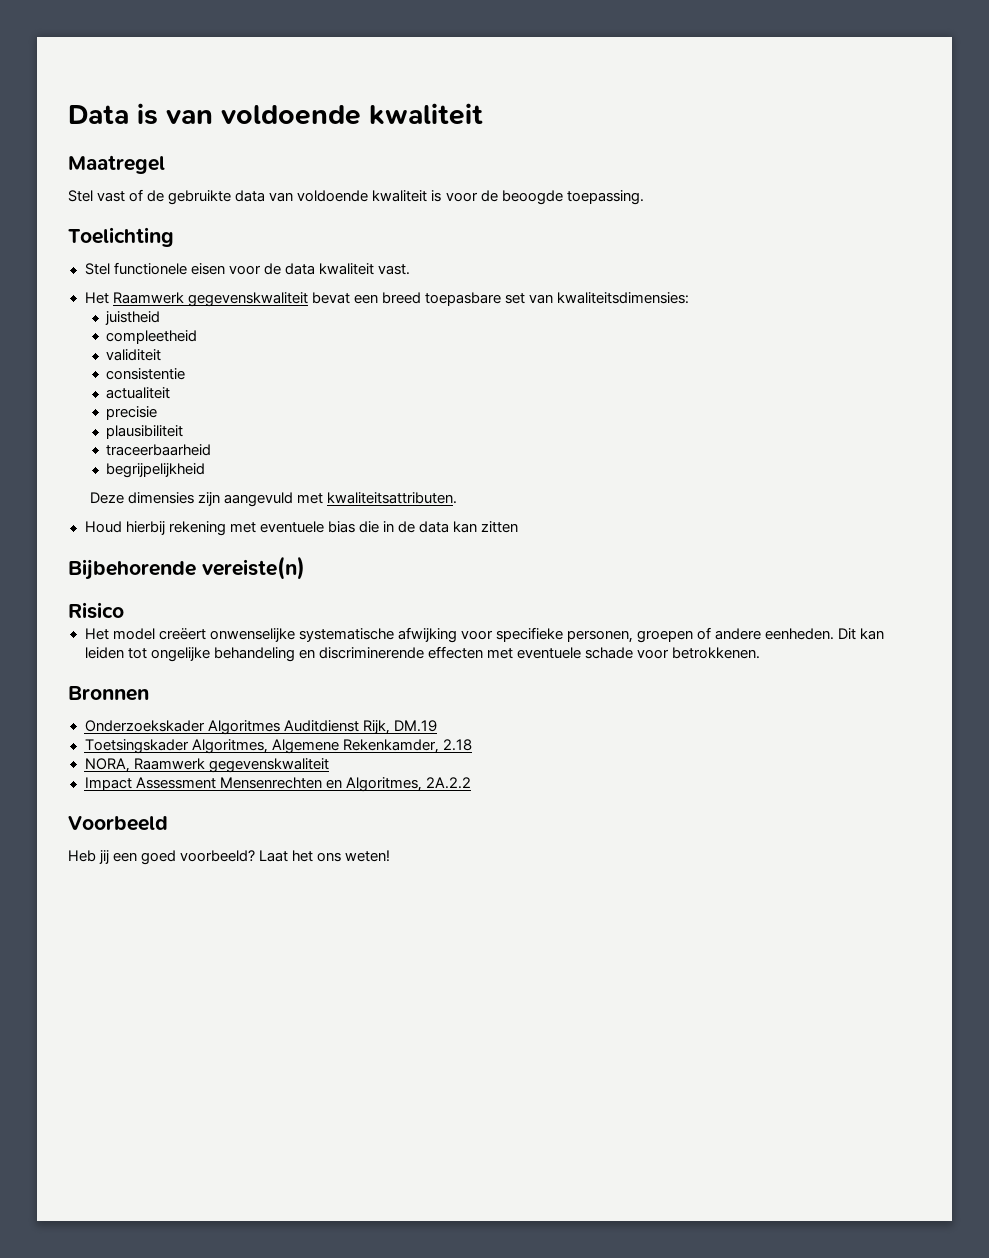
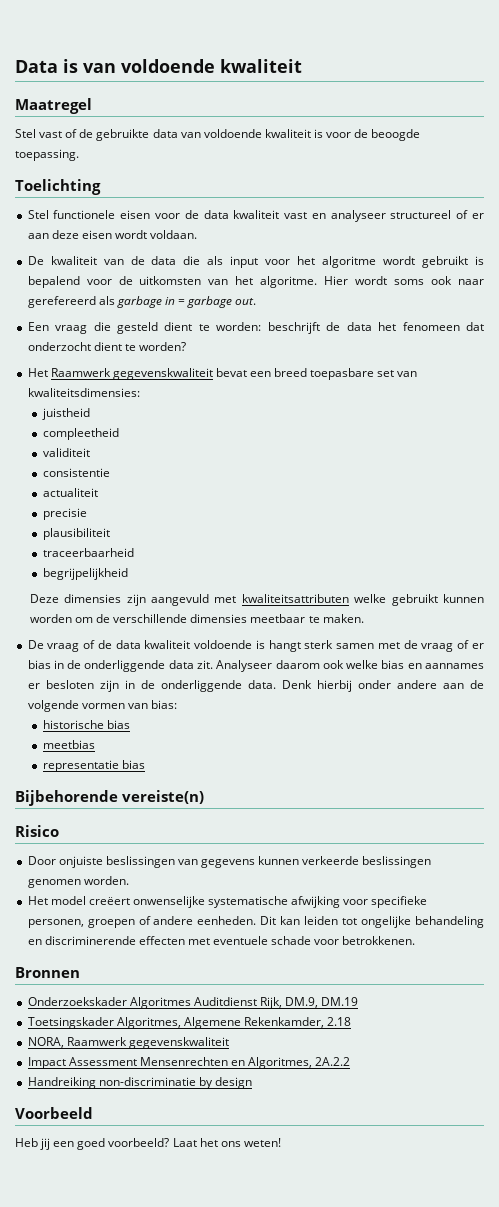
[377,264,410,275] vast. -> [284,210,484,222] [27,230,198,239] [27,256,484,268] [27,276,484,288] [27,296,257,308] [27,322,484,334] [27,342,186,351] vast en analyseer structureel of er aan deze eisen wordt voldaan. // De kwaliteit van de data die als input voor het algoritme wordt gebruikt is bepalend voor de uitkomsten van het algoritme. Hier wordt soms ook naar gerefereerd als garbage in = garbage out. // Een vraag die gesteld dient te worden: beschrijft de data het fenomeen dat onderzocht dient te worden?
[326,492,457,504] [84,521,519,536] [68,556,305,580] [68,602,124,619] kwaliteitsattributen. // Houd hierbij rekening met eventuele bias die in de data kan zitten // Bijbehorende vereiste(n) // Risico -> [241,594,484,606] [29,614,364,623] [27,640,484,652] [27,660,484,672] [27,680,484,692] [27,700,177,712] [42,720,130,729] [42,740,95,749] [42,760,145,772] [15,790,204,806] [15,825,59,837] [27,856,432,868] [27,876,129,888] kwaliteitsattributen welke gebruikt kunnen worden om de verschillende dimensies meetbaar te maken. // De vraag of de data kwaliteit voldoende is hangt sterk samen met de vraag of er bias in de onderliggende data zit. Analyseer daarom ook welke bias en aannames er besloten zijn in de onderliggende data. Denk hierbij onder andere aan de volgende vormen van bias: // historische bias // meetbias // representatie bias // Bijbehorende vereiste(n) // Risico // Door onjuiste beslissingen van gegevens kunnen verkeerde beslissingen genomen worden.
(390, 727) none -> [285,997,319,1008] DM.9,
(471, 783) none -> [27,1077,252,1089] // Handreiking non-discriminatie by design

